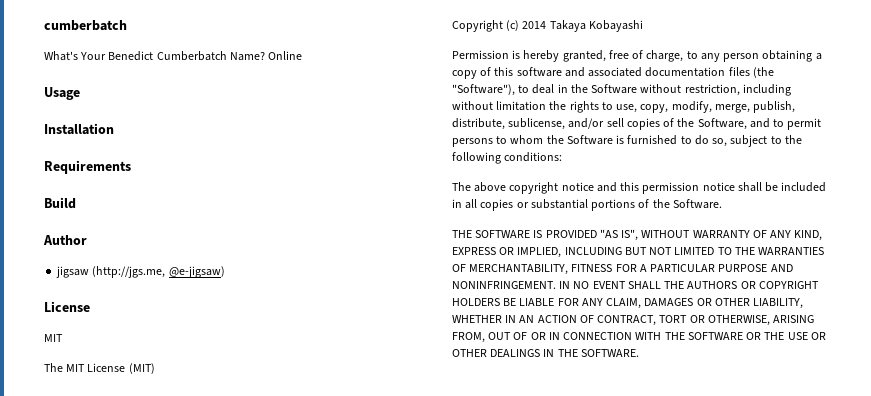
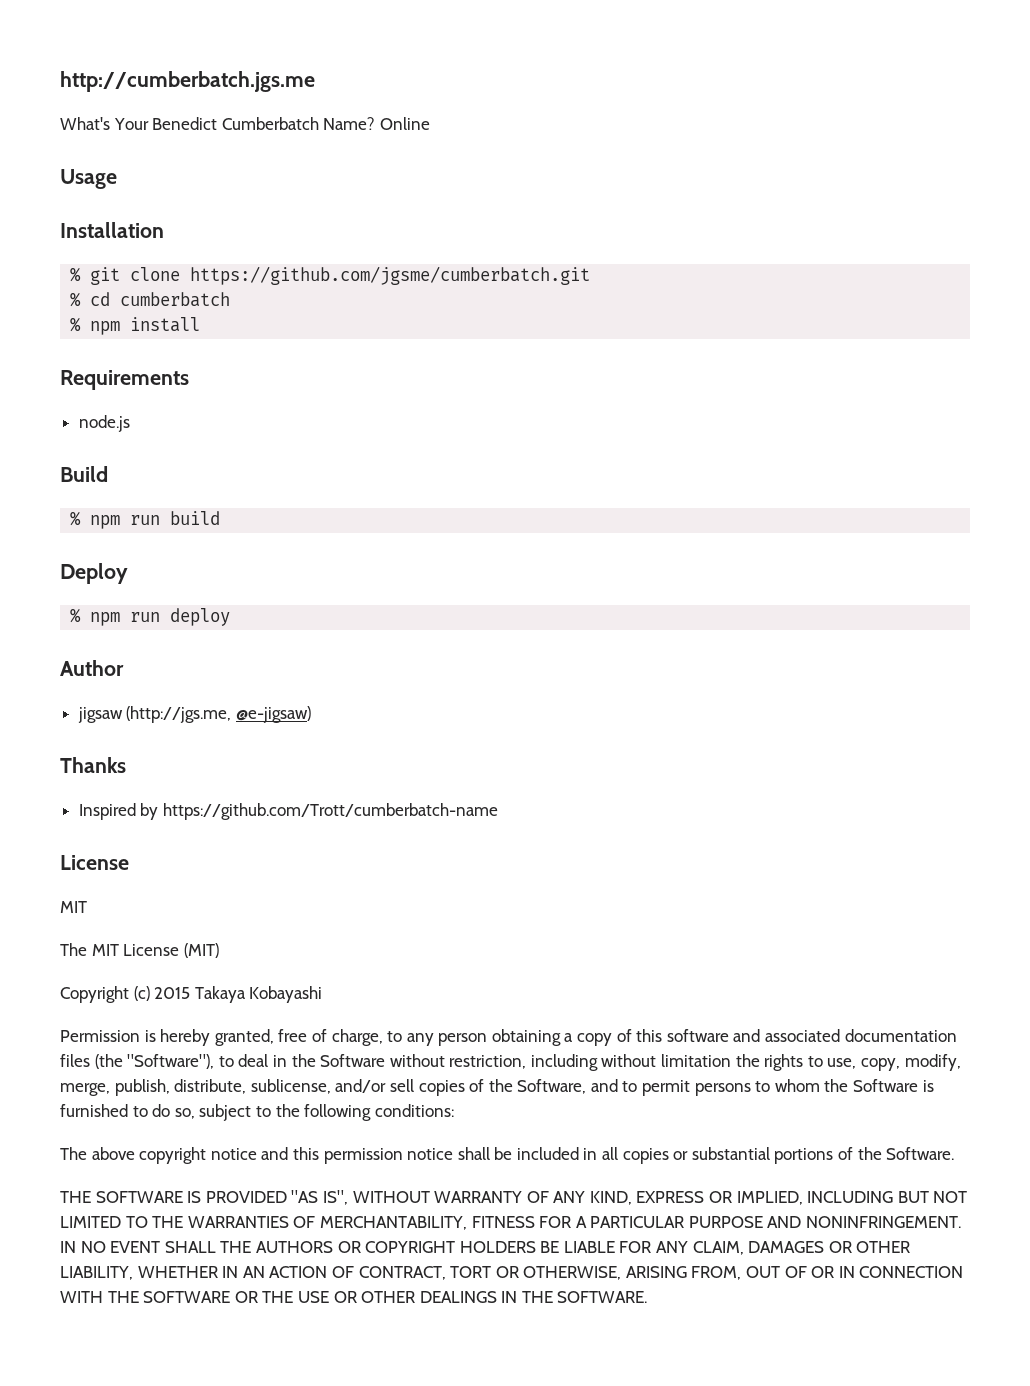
[44,20,127,31] cumberbatch -> [60,71,315,92] http://cumberbatch.jgs.me
(114, 129) none -> [70,266,591,285] [70,292,231,307] [70,317,201,335] // % git clone https://github.com/jgsme/cumberbatch.git // % cd cumberbatch // % npm install
(131, 167) none -> [78,415,130,432] // node.js
(76, 203) none -> [70,511,221,529] [60,563,128,584] [70,608,231,626] // % npm run build // Deploy // % npm run deploy
(225, 272) none -> [60,757,126,773] [78,803,498,820] // Thanks // Inspired by https://github.com/Trott/cumberbatch-name
[522,21,547,29] 2014 -> [154,987,191,999] 2015

